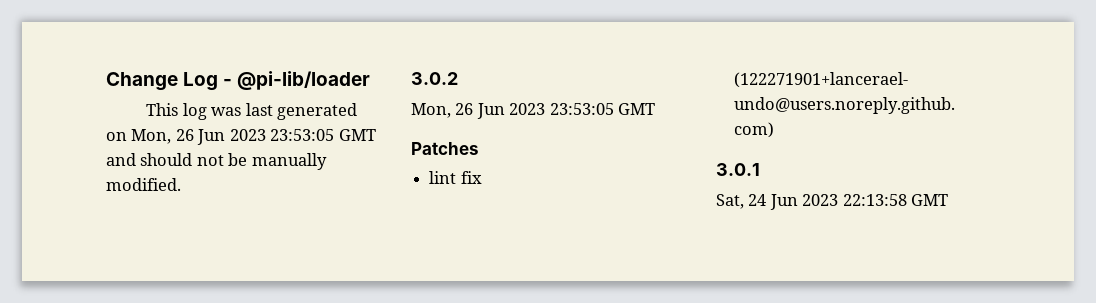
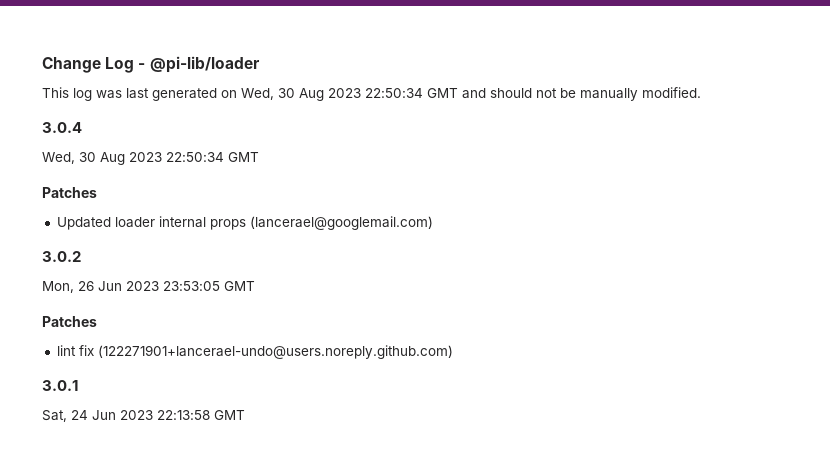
[131,129,335,145] Mon, 26 Jun 2023 23:53:05 -> [241,88,423,101] Wed, 30 Aug 2023 22:50:34
(181, 184) none -> [42,122,82,133] [42,152,259,165] [42,187,97,198] [56,216,433,230] // 3.0.4 // Wed, 30 Aug 2023 22:50:34 GMT // Patches // Updated loader internal props (lancerael@googlemail.com)

